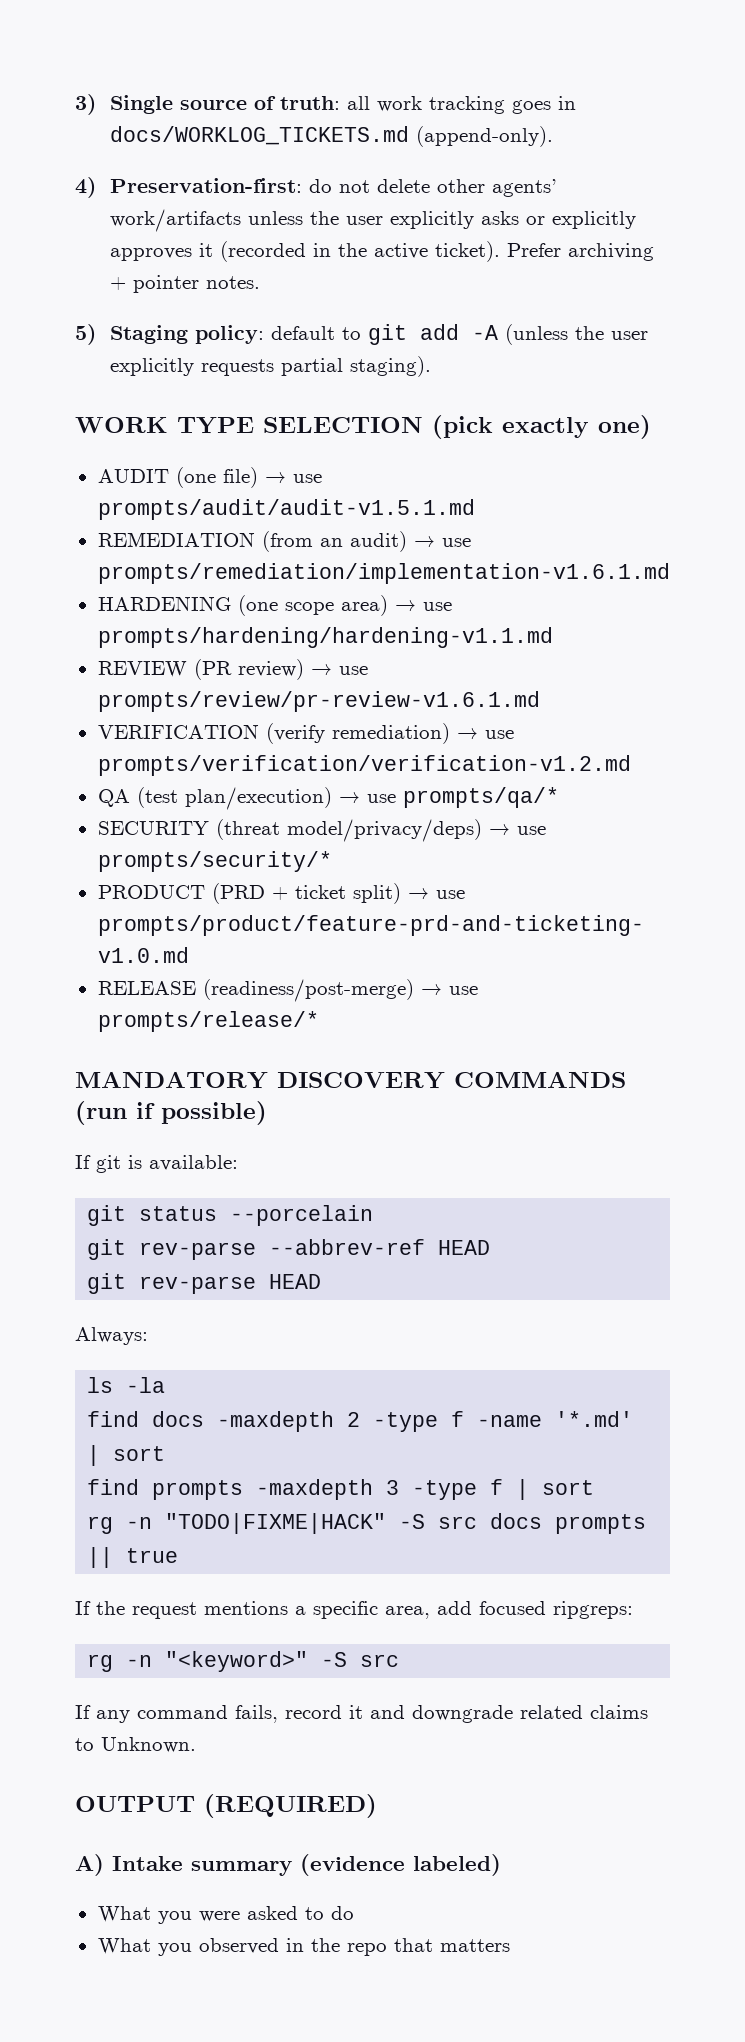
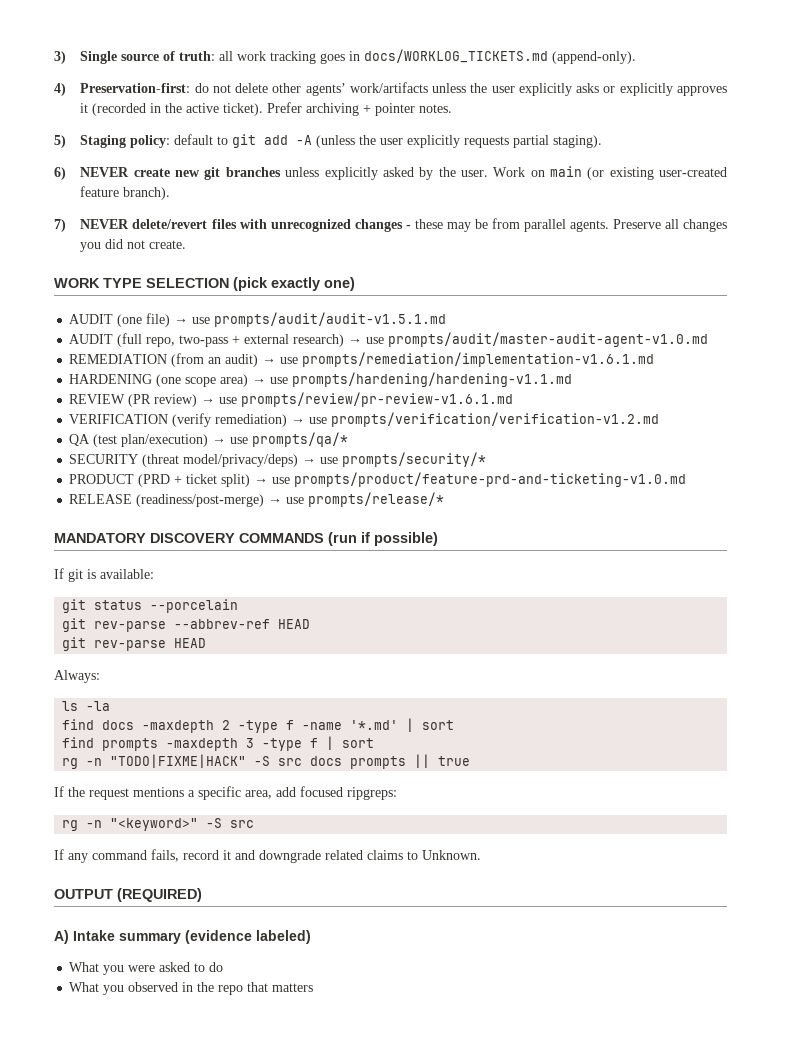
(432, 366) none -> [54,166,728,180] [80,186,171,200] [54,218,728,232] [80,239,187,252] // 6) NEVER create new git branches unless explicitly asked by the user. Work on main (or existing user-created feature branch). // 7) NEVER delete/revert files with unrecognized changes - these may be from parallel agents. Preserve all changes you did not create.
(475, 509) none -> [69,332,709,347] // AUDIT (full repo, two-pass + external research) → use prompts/audit/master-audit-agent-v1.0.md

